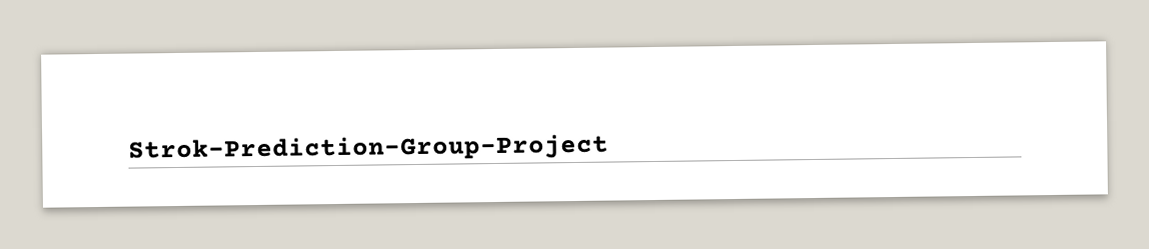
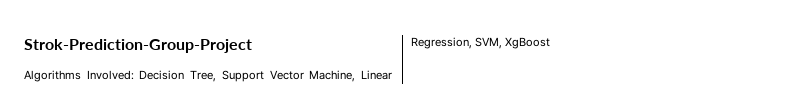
(609, 148) none -> [24,70,393,82] [411,37,551,49] // Algorithms Involved: Decision Tree, Support Vector Machine, Linear Regression, SVM, XgBoost

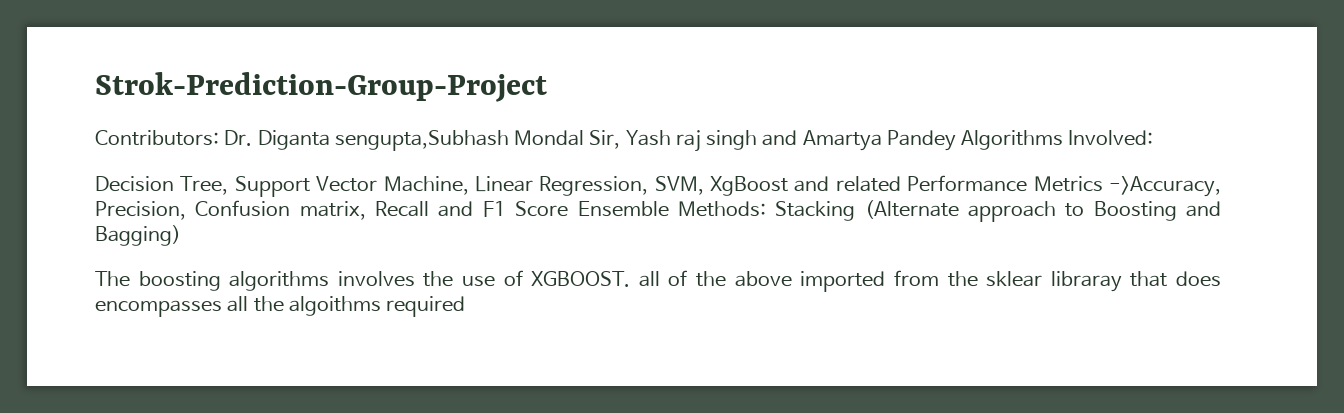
(252, 46) none -> [95,130,956,152] Contributors: Dr. Diganta sengupta,Subhash Mondal Sir, Yash raj singh and Amartya Pandey
(134, 75) none -> (1154, 138) //
(551, 43) none -> [794,175,1222,197] [95,200,1222,222] [95,225,181,246] [95,270,1221,292] [95,296,466,317] and related Performance Metrics ->Accuracy, Precision, Confusion matrix, Recall and F1 Score Ensemble Methods: Stacking (Alternate approach to Boosting and Bagging) // The boosting algorithms involves the use of XGBOOST. all of the above imported from the sklear libraray that does encompasses all the algoithms required

